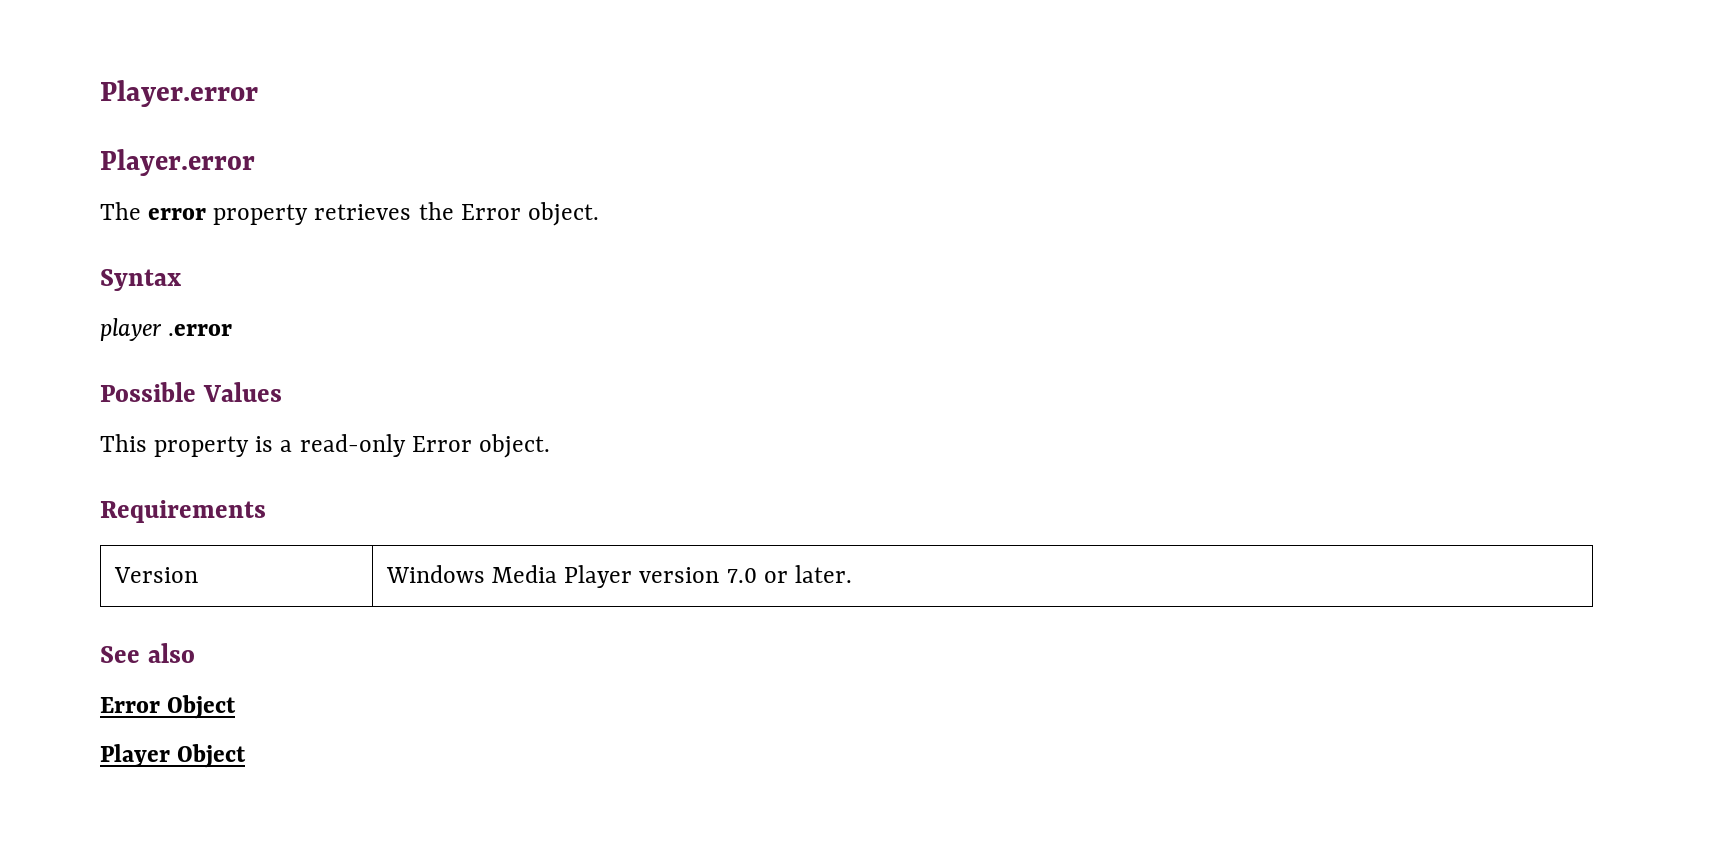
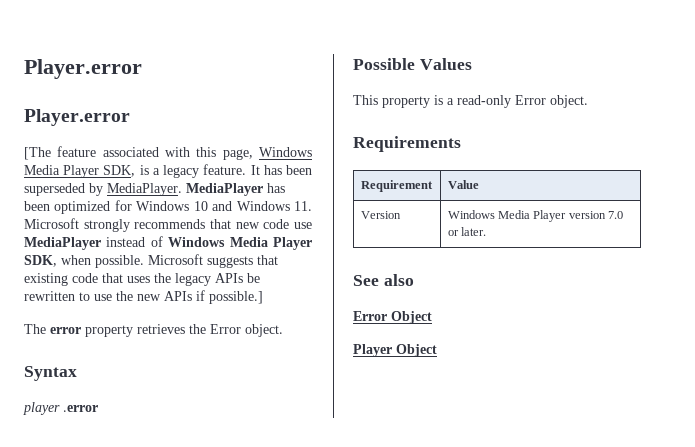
(255, 162) none -> [24,146,313,160] [24,164,313,178] [24,183,285,196] [24,200,312,214] [24,218,312,232] [24,236,312,250] [24,254,278,268] [24,273,260,286] [24,290,263,304] // [The feature associated with this page, Windows Media Player SDK, is a legacy feature. It has been superseded by MediaPlayer. MediaPlayer has been optimized for Windows 10 and Windows 11. Microsoft strongly recommends that new code use MediaPlayer instead of Windows Media Player SDK, when possible. Microsoft suggests that existing code that uses the legacy APIs be rewritten to use the new APIs if possible.]
(266, 511) none -> [360,180,433,192] [447,180,479,189] // Requirement | Value

